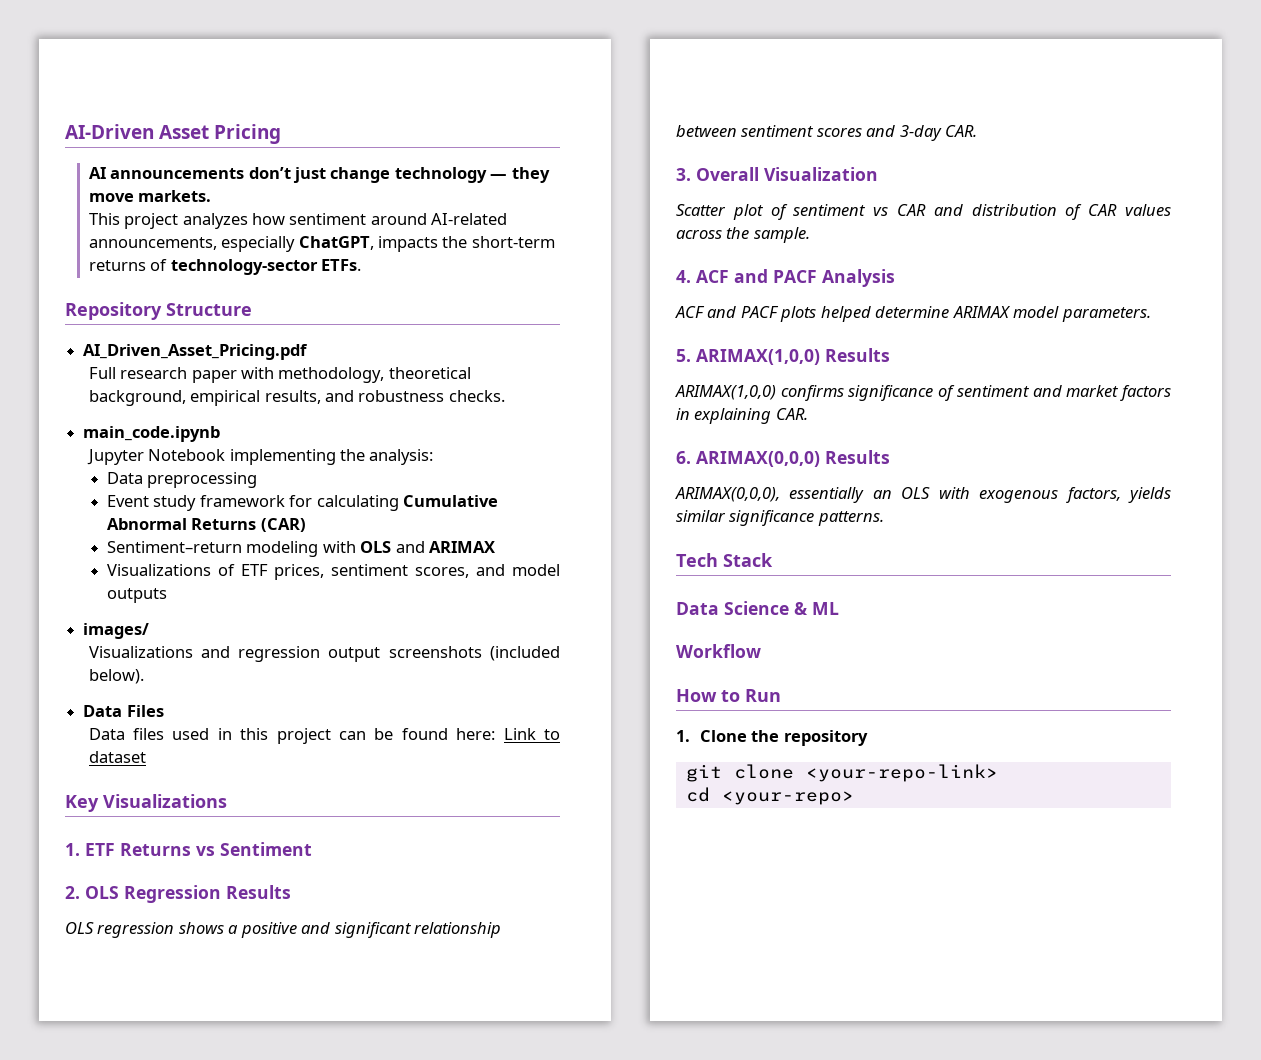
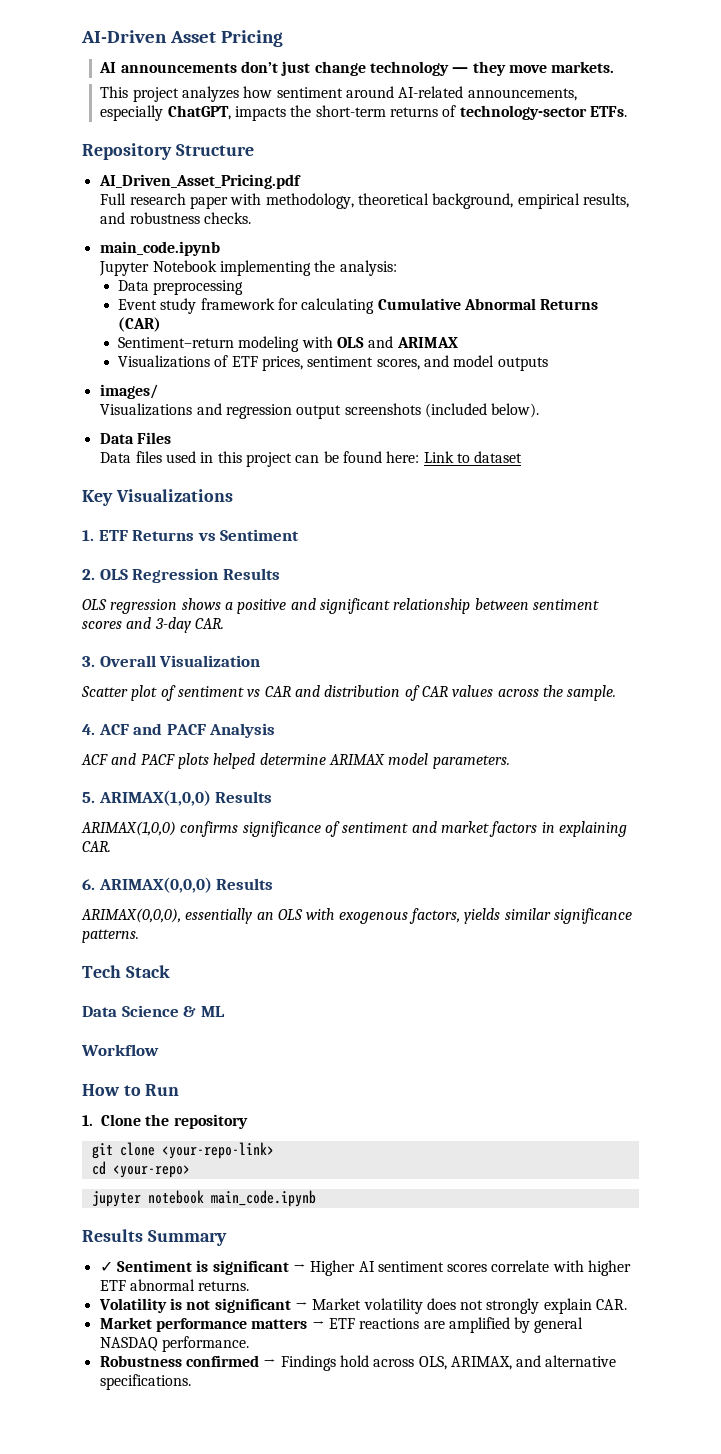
(854, 798) none -> [91,1190,316,1207] [82,1229,227,1246] [99,1260,632,1276] [99,1279,250,1291] [98,1298,628,1314] [99,1317,584,1333] [99,1336,249,1352] [99,1355,617,1371] [99,1374,191,1390] // jupyter notebook main_code.ipynb // Results Summary // ✓ Sentiment is significant → Higher AI sentiment scores correlate with higher ETF abnormal returns. // Volatility is not significant → Market volatility does not strongly explain CAR. // Market performance matters → ETF reactions are amplified by general NASDAQ performance. // Robustness confirmed → Findings hold across OLS, ARIMAX, and alternative specifications.

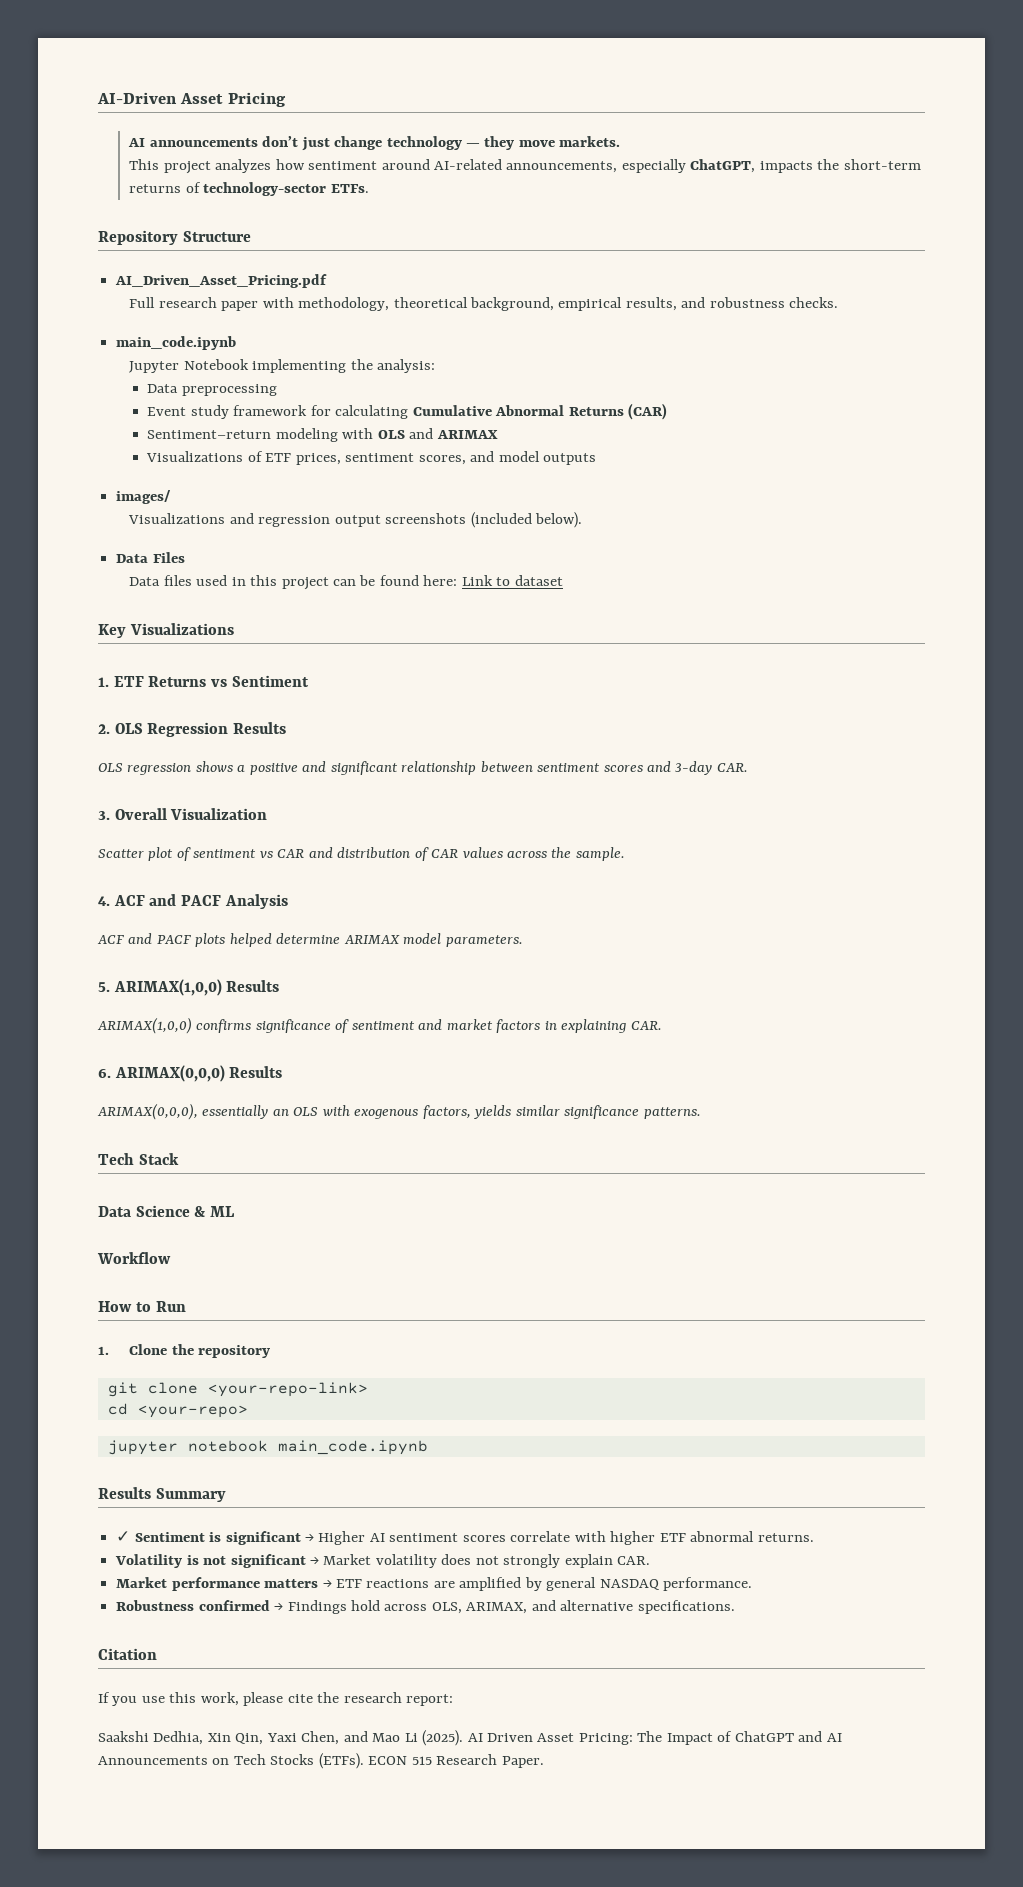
(191, 1382) none -> [98,1648,157,1660] [98,1692,454,1706] [98,1730,842,1746] [98,1753,544,1769] // Citation // If you use this work, please cite the research report: // Saakshi Dedhia, Xin Qin, Yaxi Chen, and Mao Li (2025). AI Driven Asset Pricing: The Impact of ChatGPT and AI Announcements on Tech Stocks (ETFs). ECON 515 Research Paper.

